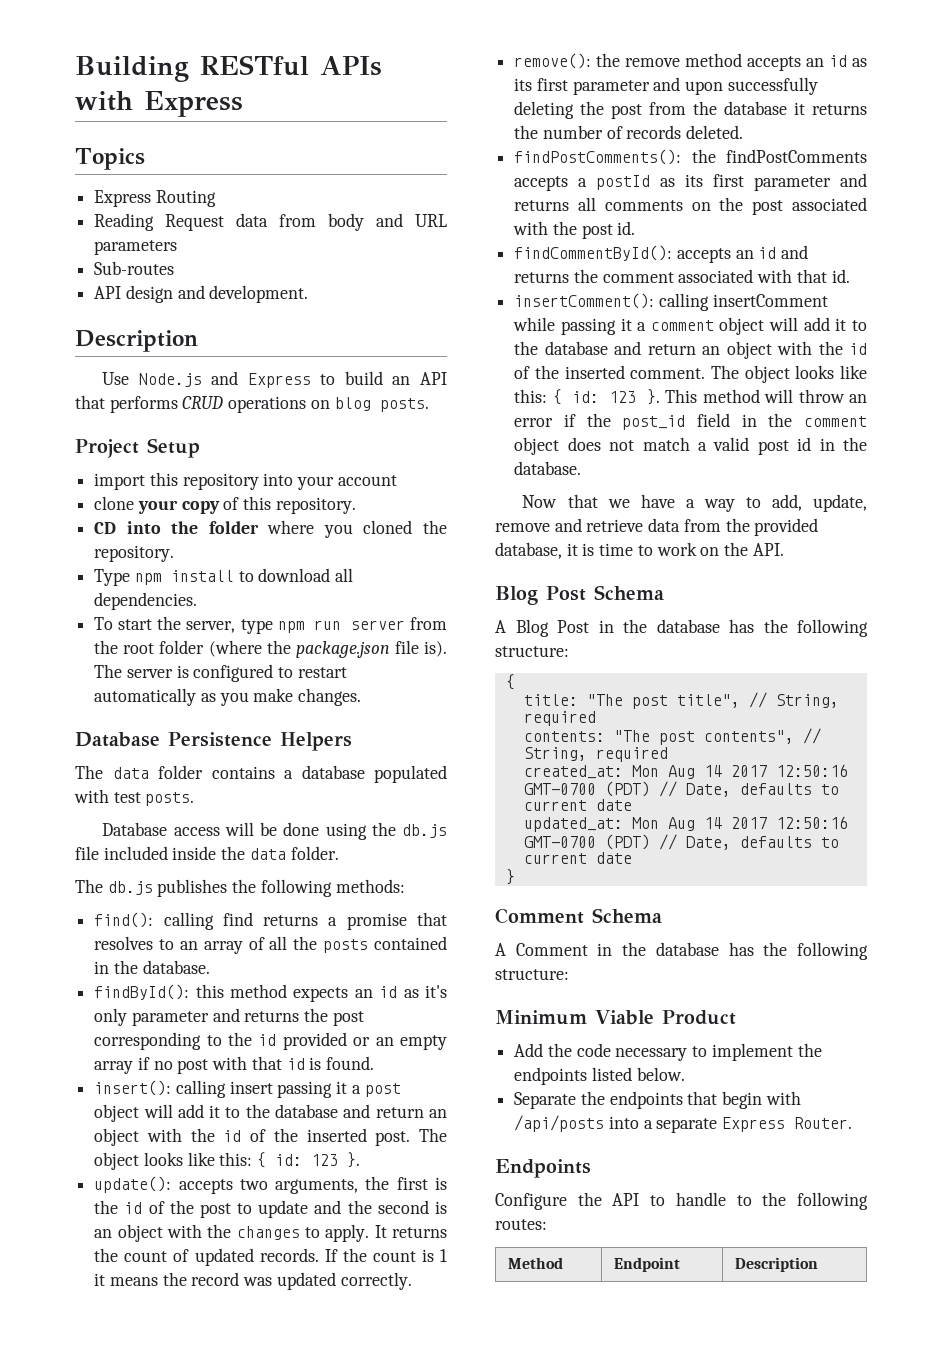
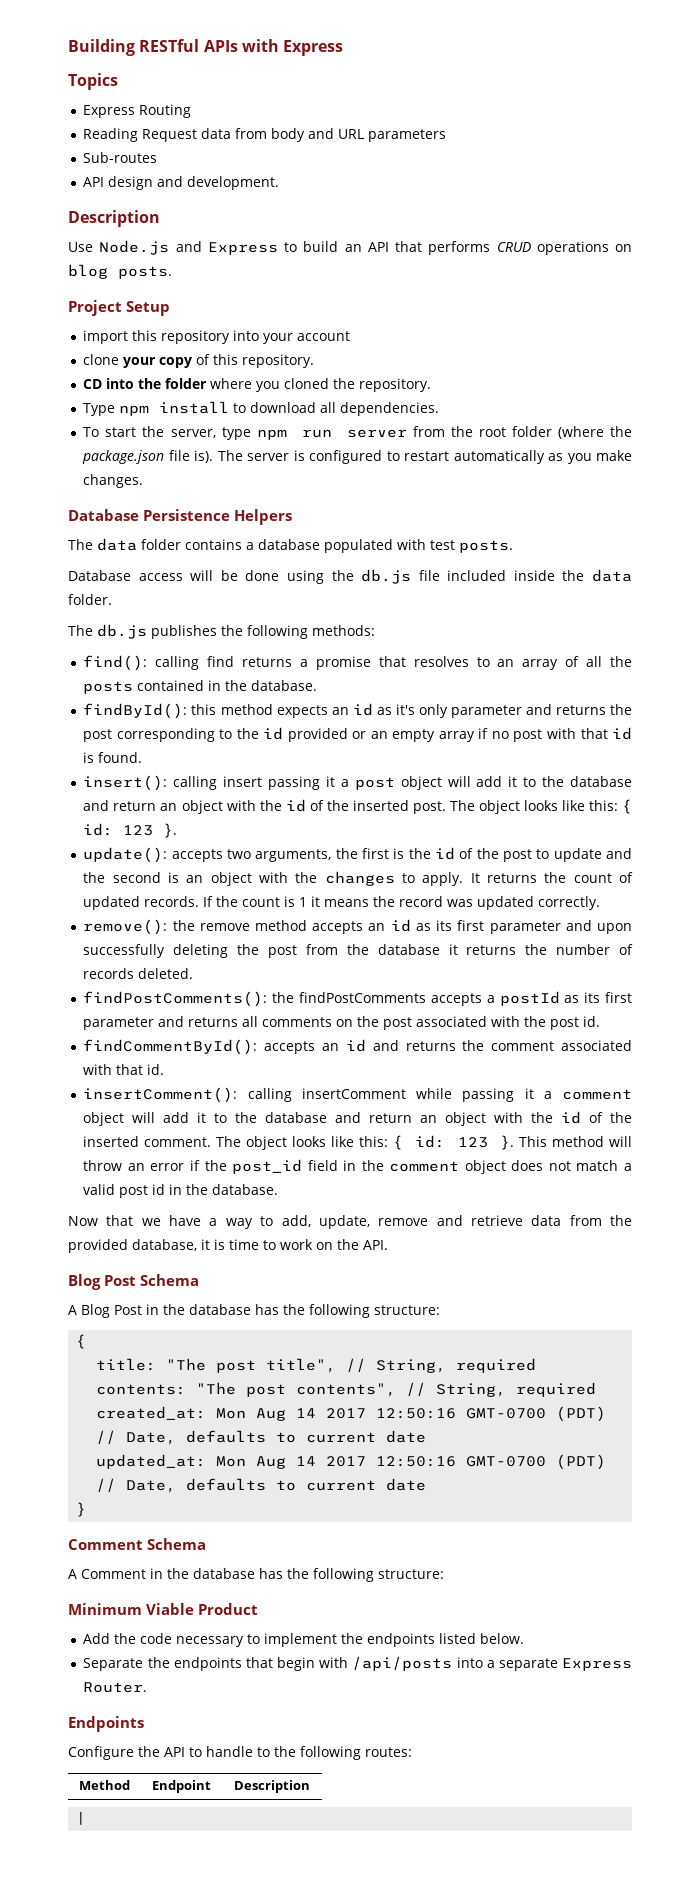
(818, 1264) none -> [76,1811,87,1825] // |

